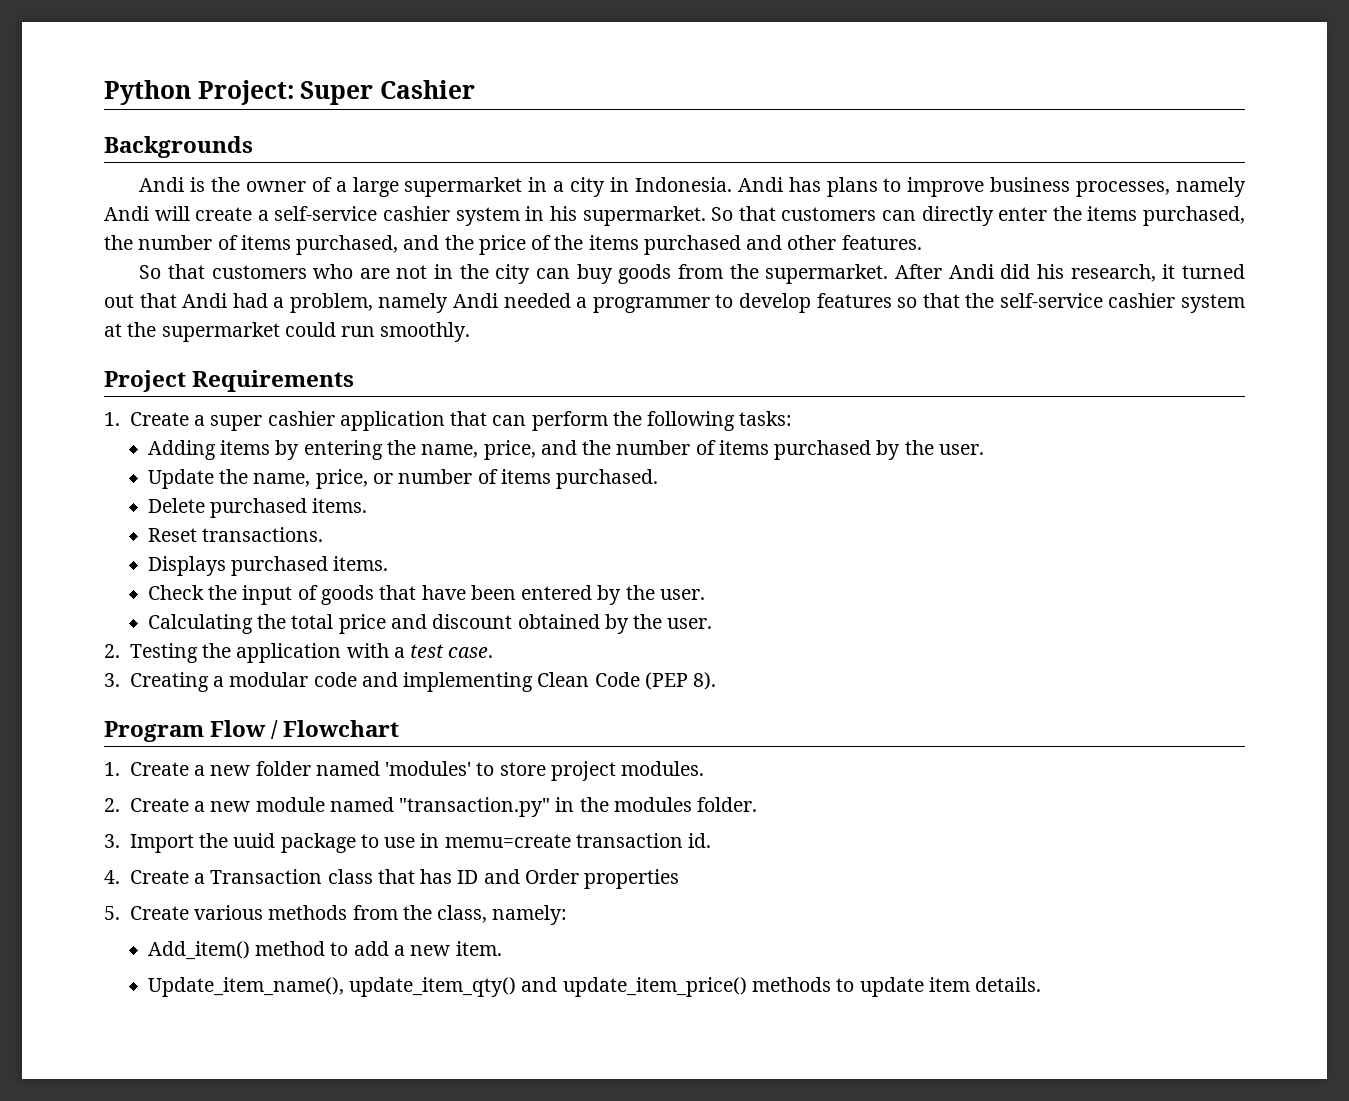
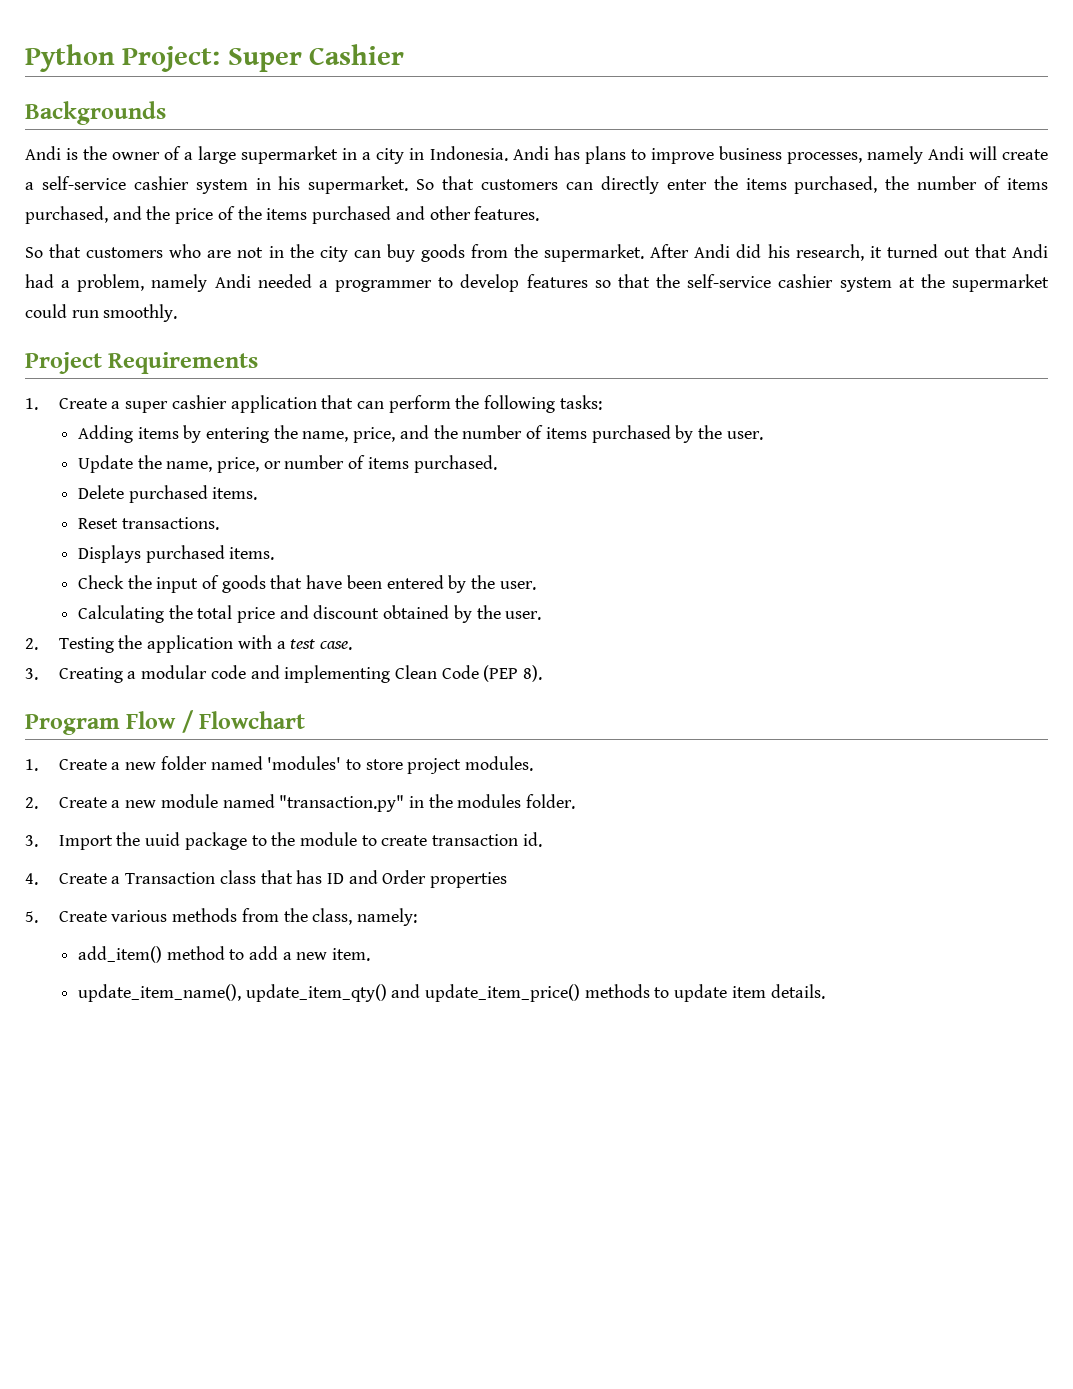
[384,833,571,848] use in memu=create -> [271,832,428,846] the module to create
[147,941,250,960] Add_item() -> [77,946,162,963] add_item()
[147,977,344,997] Update_item_name(), -> [77,984,241,1002] update_item_name(),

